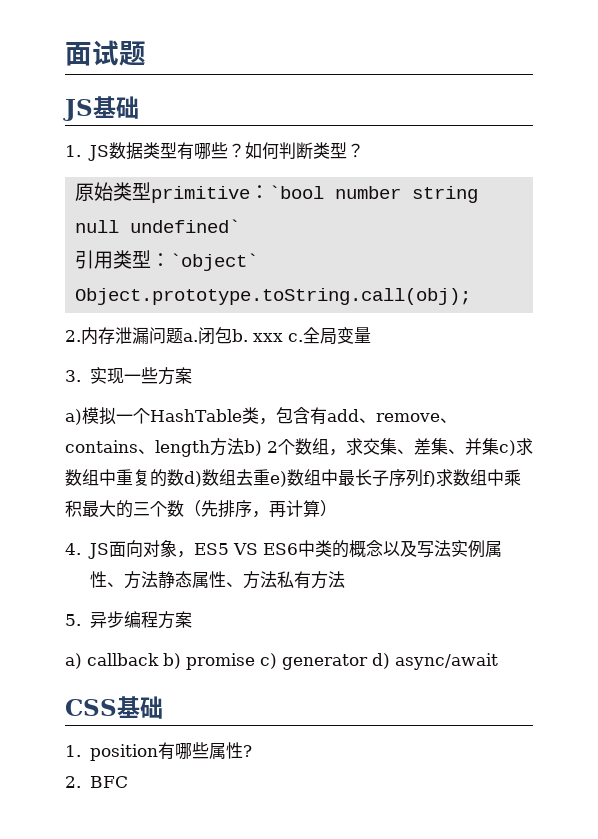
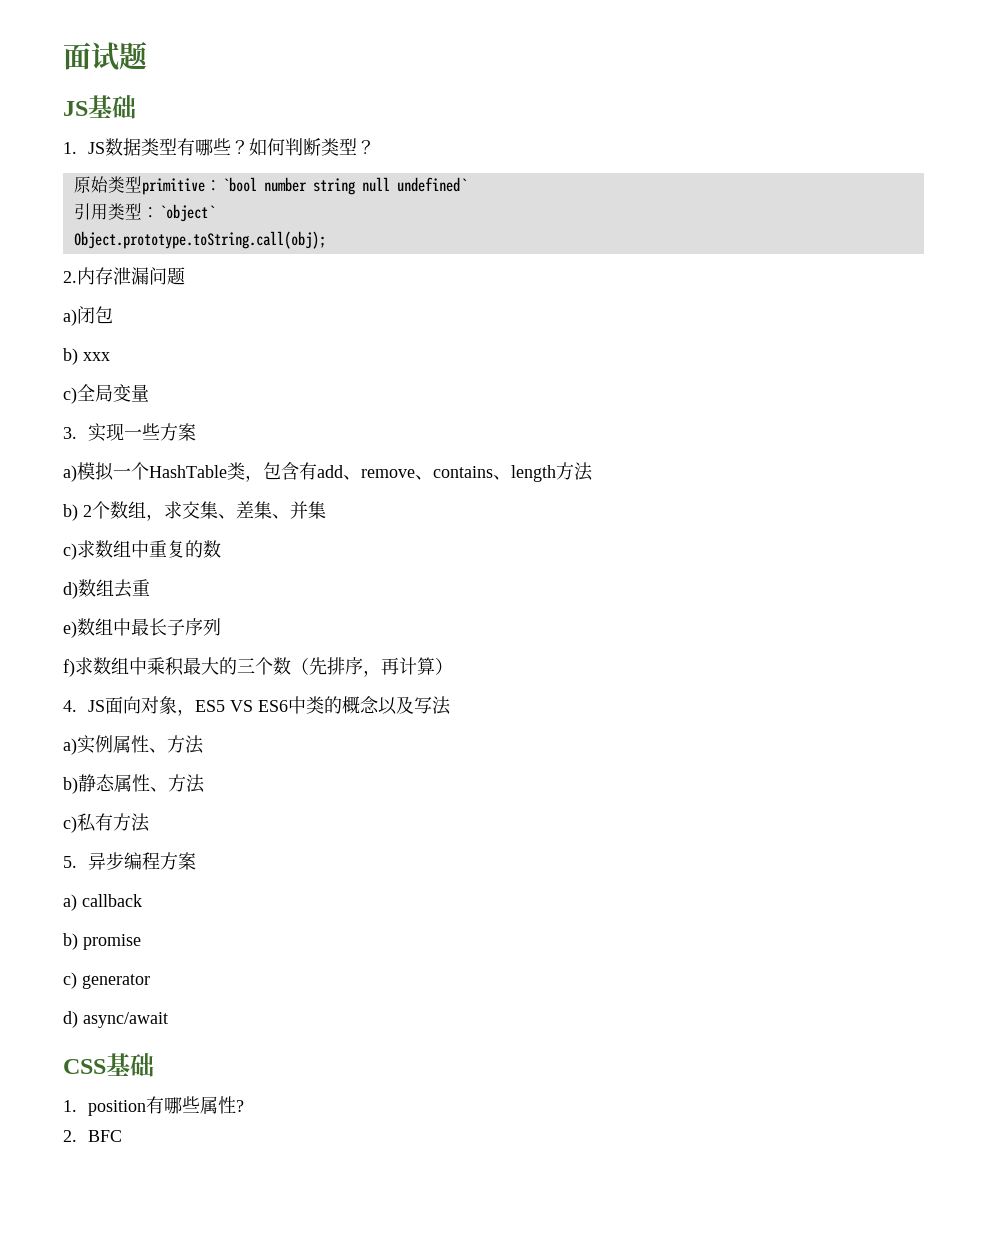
[183,333,198,342] a. -> [63,309,77,326] // a)
[232,329,248,342] b. -> [63,348,78,365] // b)
[288,333,303,342] c. -> [63,387,77,404] // c)
(244, 446) none -> (593, 471) //
(499, 446) none -> (326, 510) //
(184, 477) none -> (221, 549) //
(270, 477) none -> (150, 587) //
(423, 478) none -> (221, 627) //
(451, 548) none -> [63,738,77,755] // a)
(158, 579) none -> [63,777,78,794] // b)
(277, 579) none -> [63,816,77,833] // c)
(159, 659) none -> (142, 900) //
(255, 661) none -> (141, 942) //
(368, 662) none -> (150, 981) //

